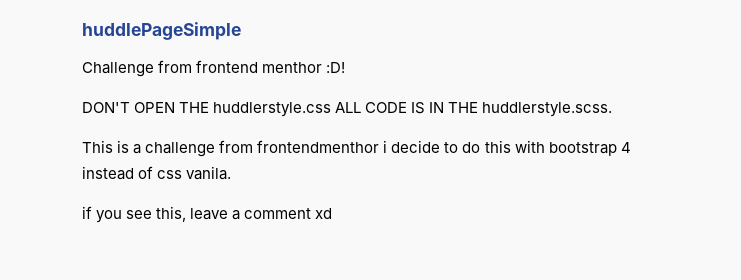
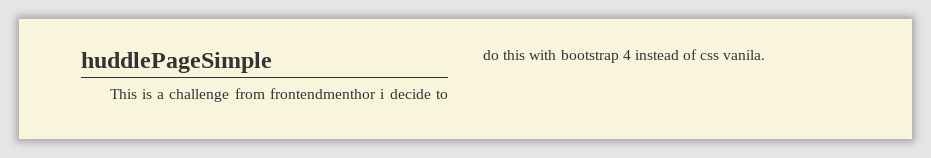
[82,60,346,77] [82,102,613,117] // Challenge from frontend menthor :D! // DON'T OPEN THE huddlerstyle.css ALL CODE IS IN THE huddlerstyle.scss. -> (272, 62) none
[82,206,333,223] // if you see this, leave a comment xd -> (766, 55) none

